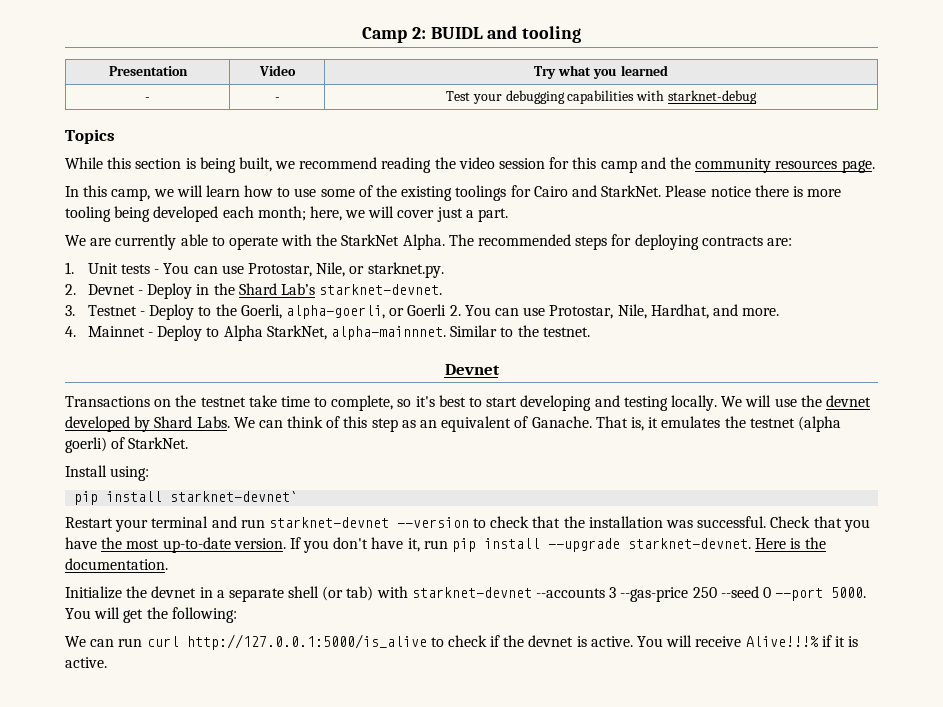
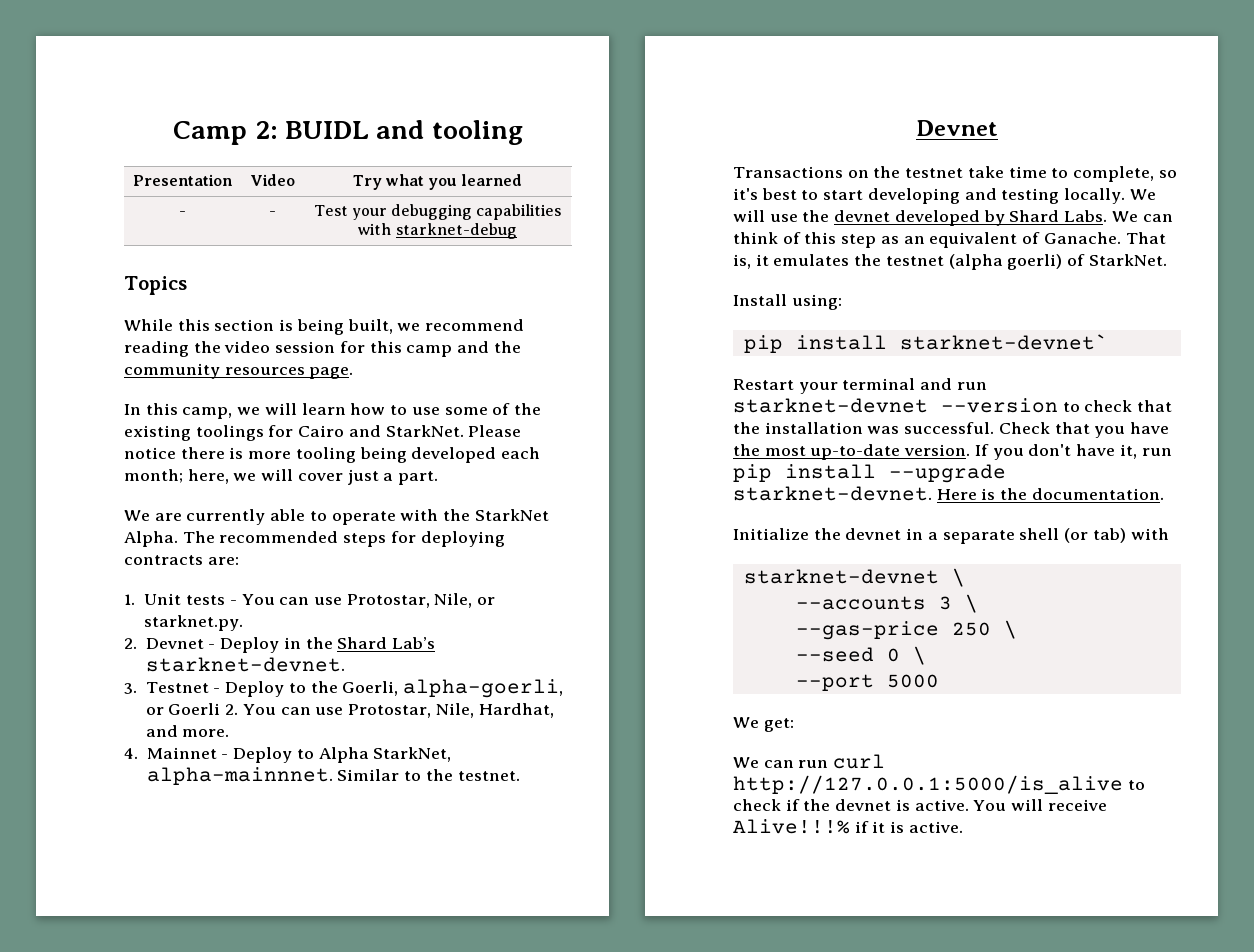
[411,587,532,598] starknet-devnet -> [743,568,965,587] // starknet-devnet \ //
(617, 592) none -> [964,594,978,613] \ //
(717, 592) none -> [1003,620,1017,639] \ //
[775,587,867,601] [65,607,237,623] --port 5000. You will get the following: -> [912,646,926,665] [795,674,939,691] [733,717,794,732] \ // --port 5000 // We get:

